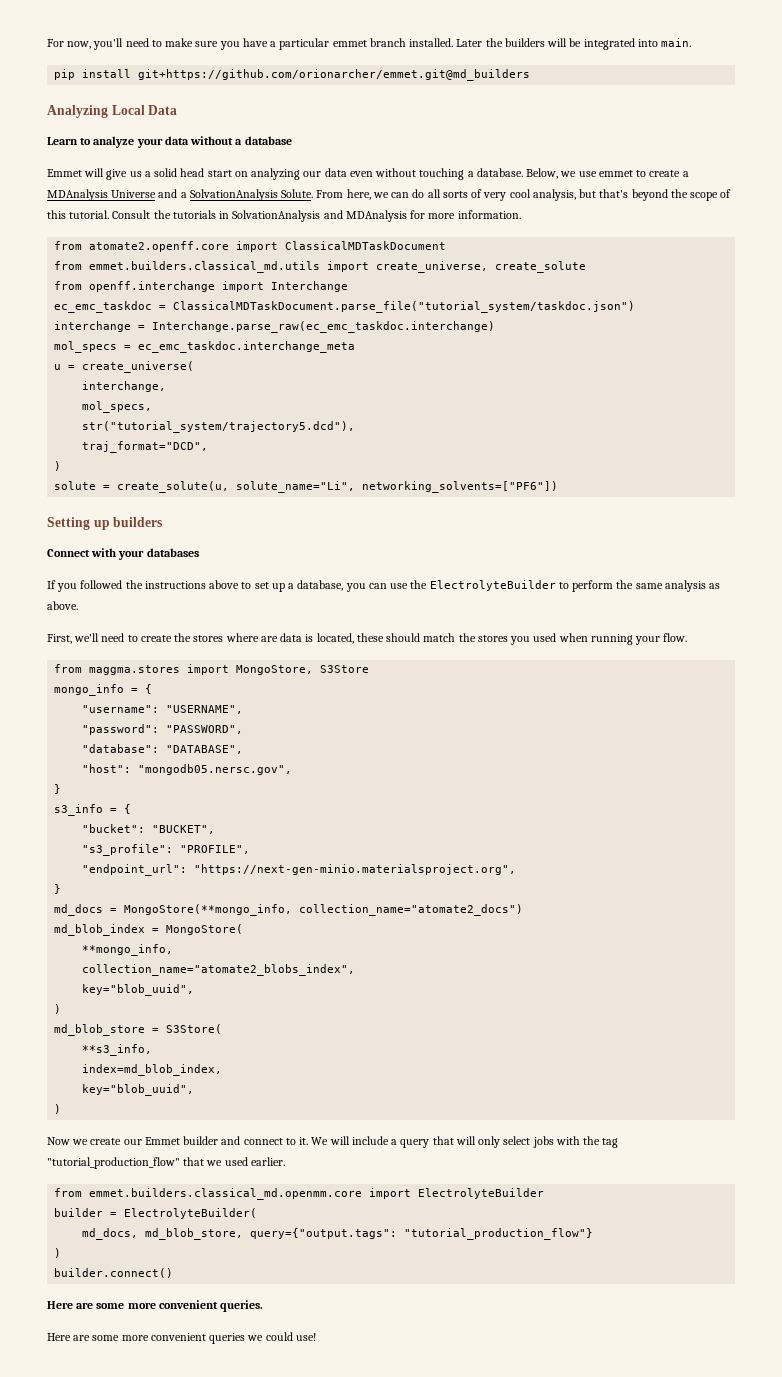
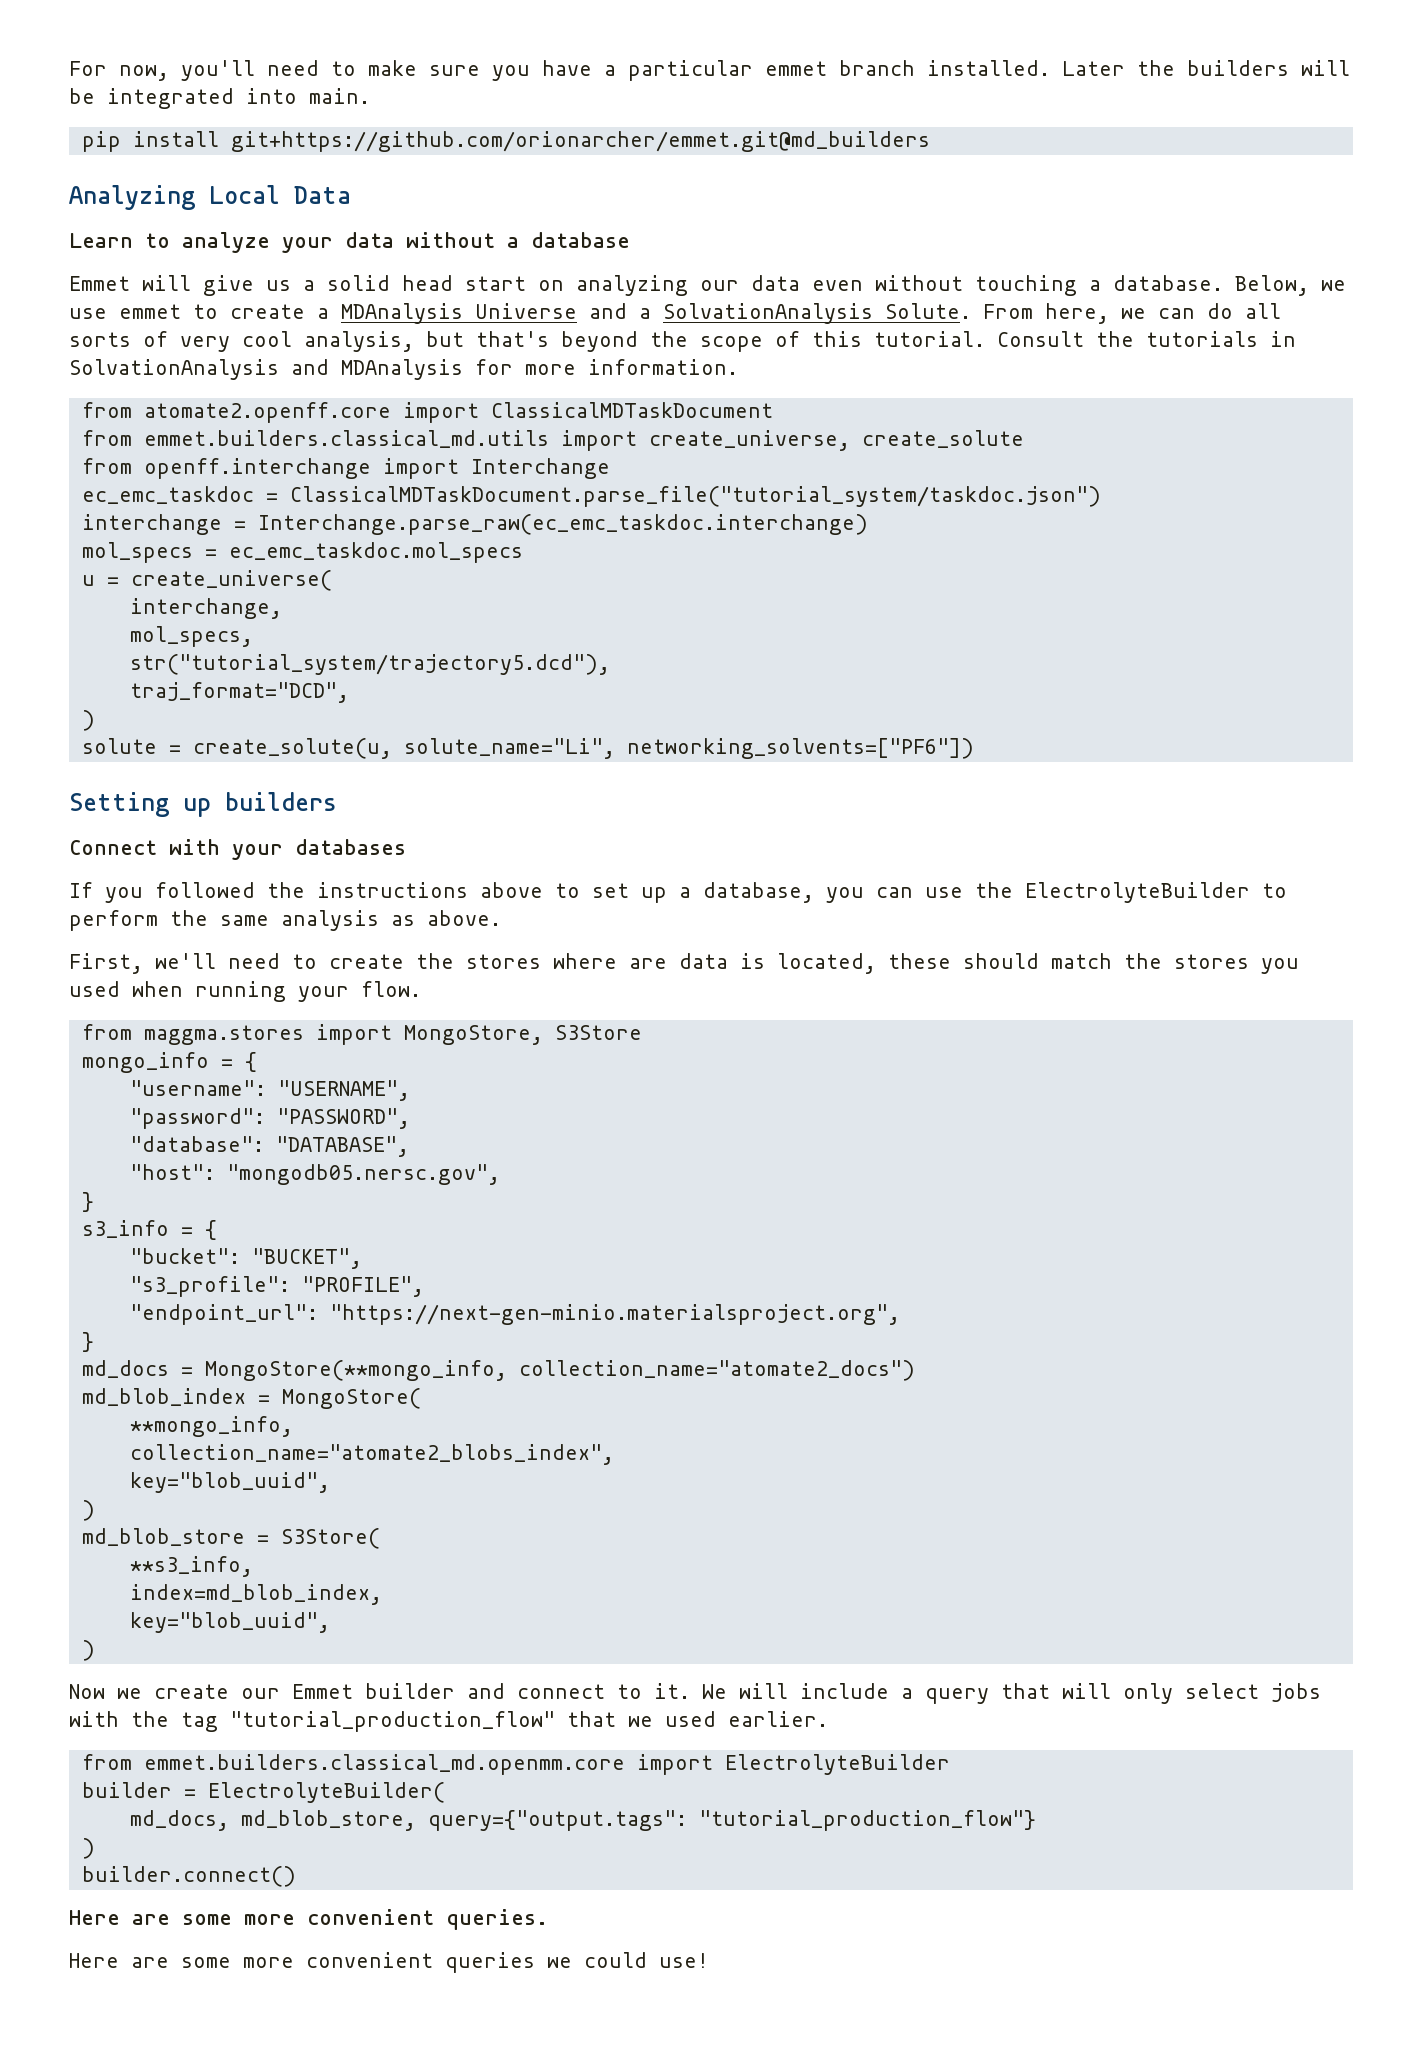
[138,341,356,353] ec_emc_taskdoc.interchange_meta -> [228,542,523,563] ec_emc_taskdoc.mol_specs

